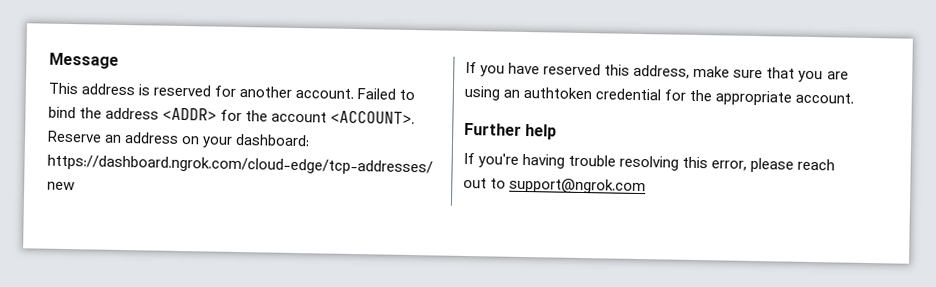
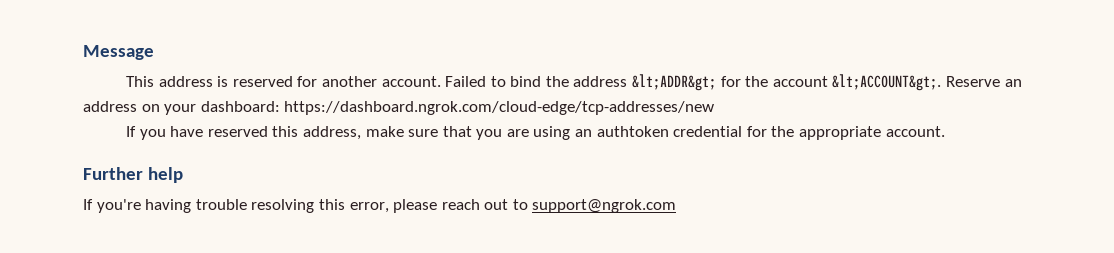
[162,107,218,121] <ADDR> -> [632,74,717,91] &lt;ADDR&gt;
[330,110,416,125] <ACCOUNT>. -> [832,74,942,91] &lt;ACCOUNT&gt;.

